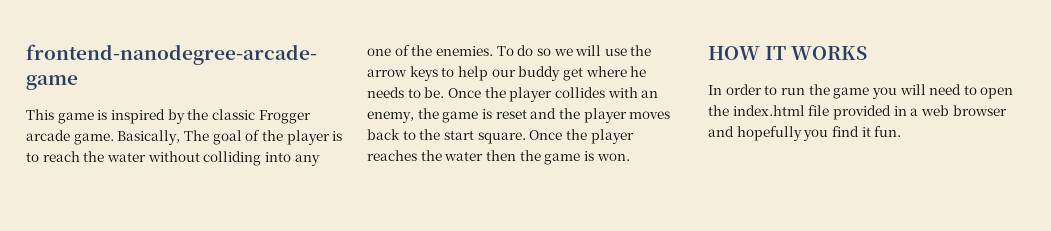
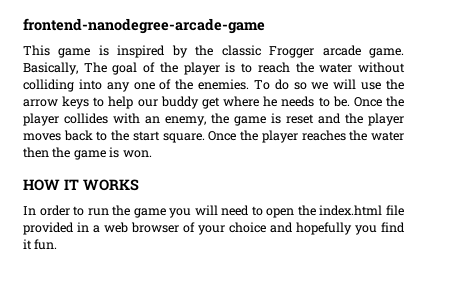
(1007, 110) none -> [183,222,266,235] of your choice

